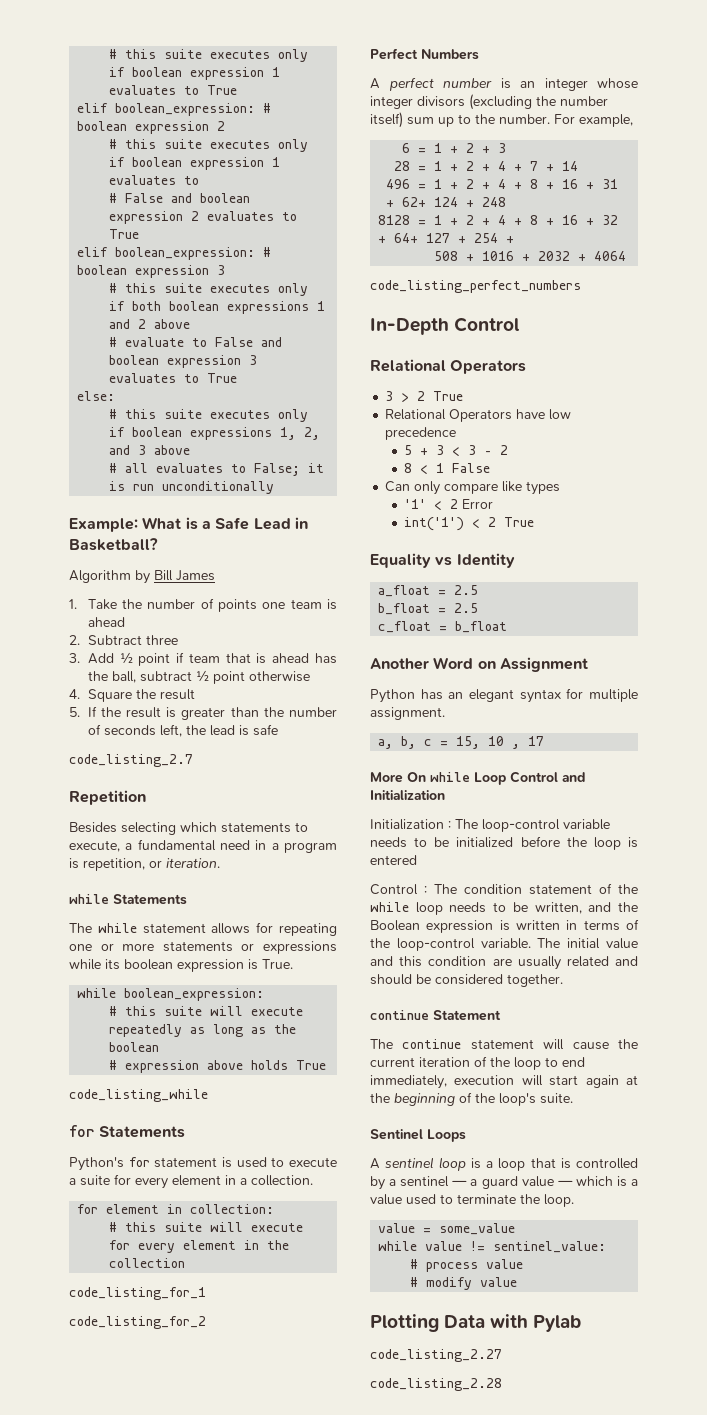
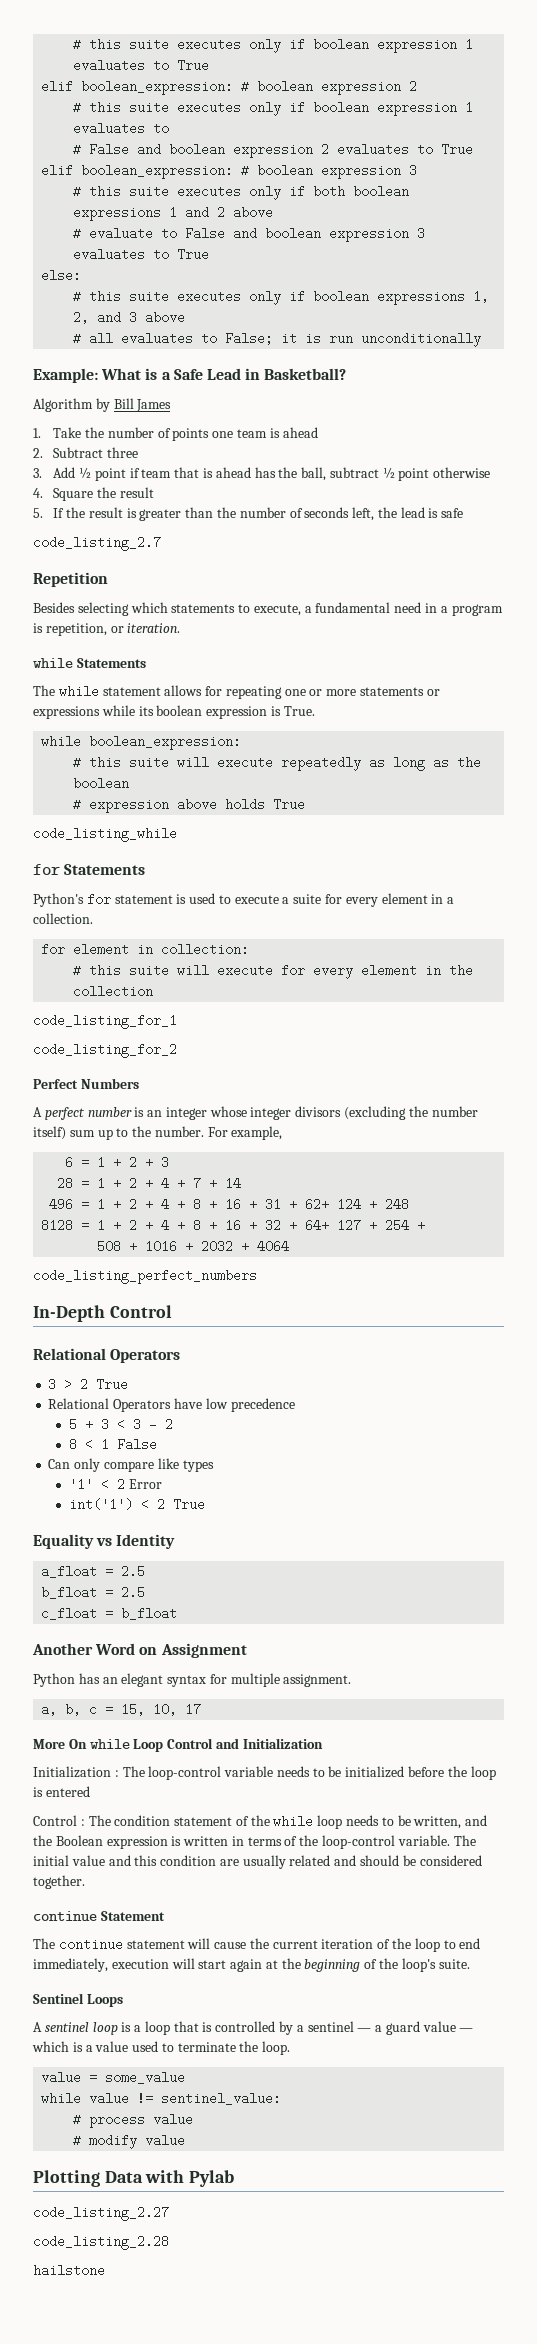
[488,736,521,749] 10 , -> [153,1703,178,1716] 10,
(502, 1384) none -> [33,2264,105,2277] // hailstone

